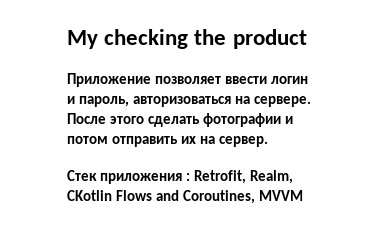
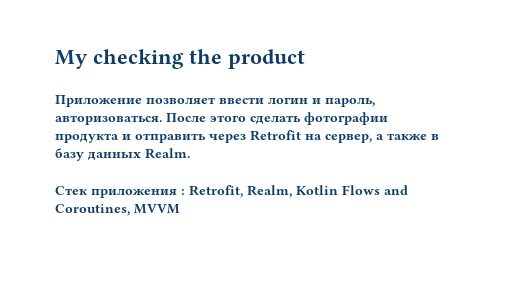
[132,96,311,107] авторизоваться на сервере. -> [55,115,162,125] авторизоваться.
[284,116,293,124] [67,136,268,147] и потом отправить их на сервер. -> [55,130,439,143] [55,148,190,161] продукта и отправить через Retrofit на сервер, а также в базу данных Realm.
[67,190,112,201] CKotlin -> [296,185,338,195] Kotlin

